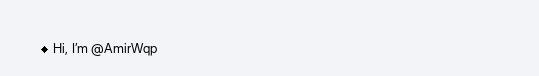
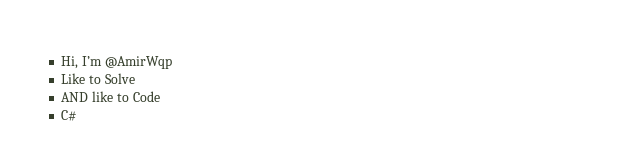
(158, 49) none -> [61,73,135,84] [61,91,160,102] [61,110,78,121] // Like to Solve // AND like to Code // C#

